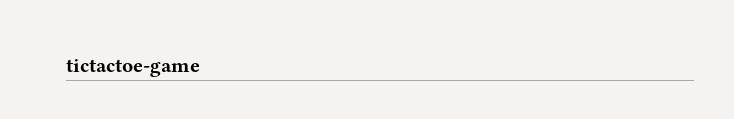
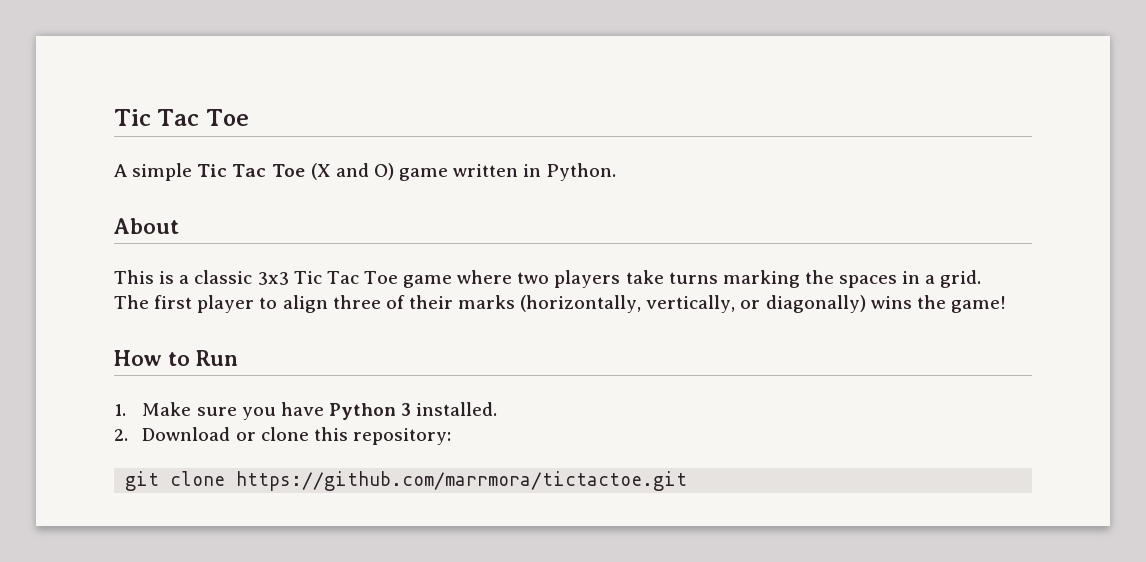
[66,59,200,77] tictactoe-game -> [114,109,249,126] [114,163,617,181] [114,218,179,234] [114,270,982,288] [114,295,1006,313] [114,350,238,366] [114,402,498,420] [114,427,451,445] [125,471,688,491] Tic Tac Toe // A simple Tic Tac Toe (X and O) game written in Python. // About // This is a classic 3x3 Tic Tac Toe game where two players take turns marking the spaces in a grid. // The first player to align three of their marks (horizontally, vertically, or diagonally) wins the game! // How to Run // 1. Make sure you have Python 3 installed. // 2. Download or clone this repository: // git clone https://github.com/marrmora/tictactoe.git

